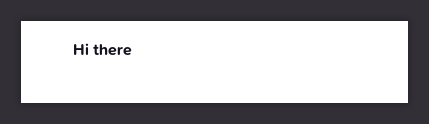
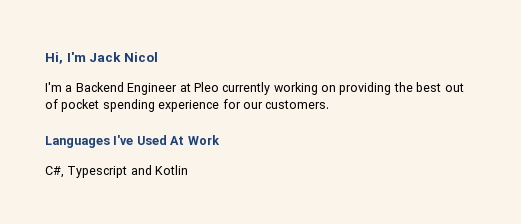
[73,43,133,56] Hi there -> [45,52,158,64] [45,82,464,95] [45,99,330,112] [45,135,220,148] [45,165,189,178] Hi, I'm Jack Nicol // I'm a Backend Engineer at Pleo currently working on providing the best out of pocket spending experience for our customers. // Languages I've Used At Work // C#, Typescript and Kotlin

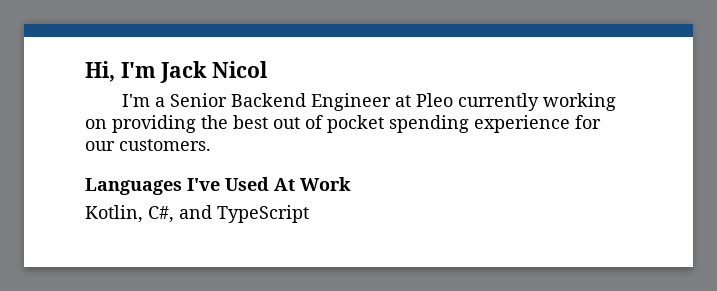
(73, 88) none -> [170,93,228,107] Senior
[45,165,189,178] C#, Typescript and Kotlin -> [85,205,309,223] Kotlin, C#, and TypeScript

